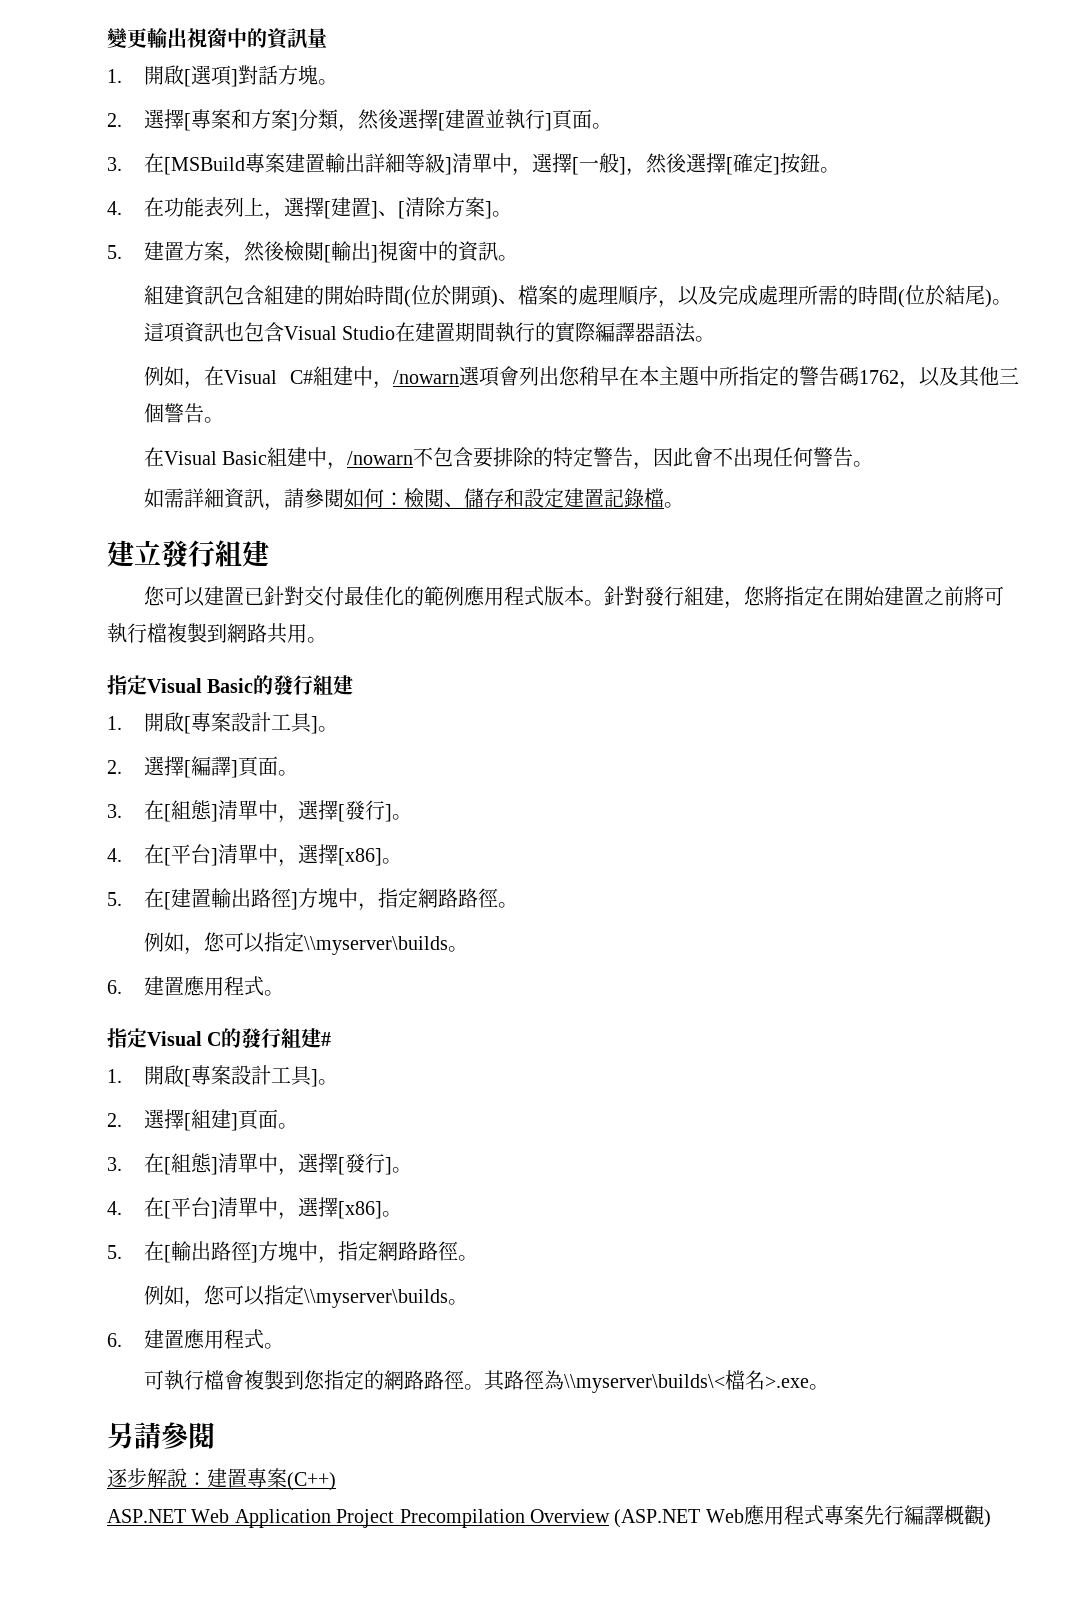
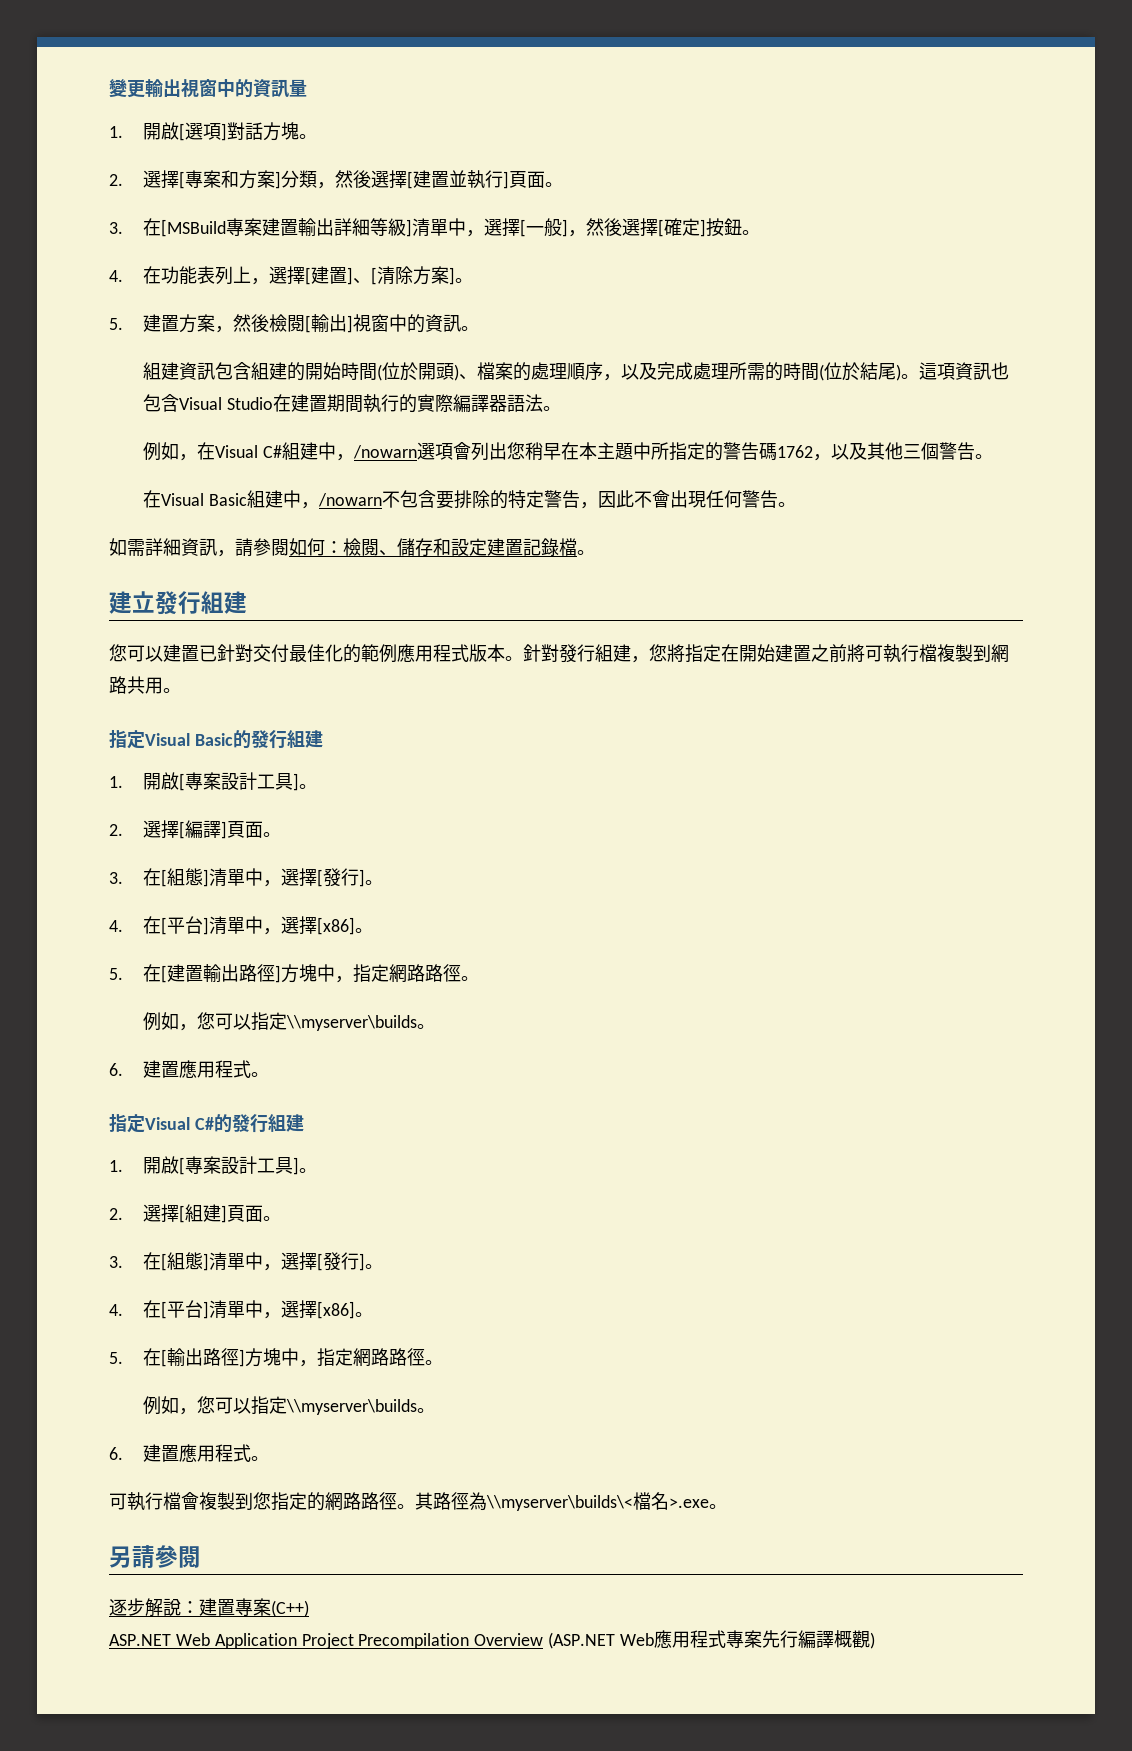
[693,447,734,467] 會不 -> [633,490,670,508] 不會
[207,1028,332,1048] C的發行組建# -> [194,1114,304,1133] C#的發行組建

